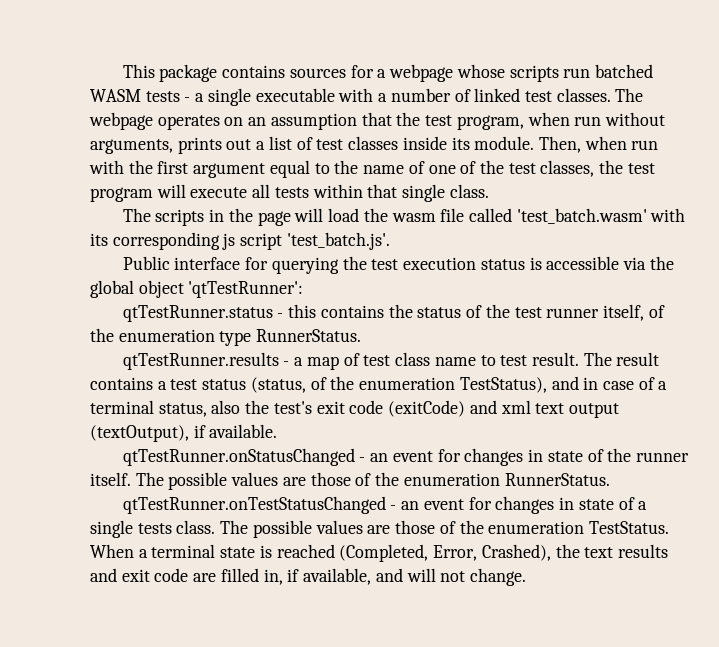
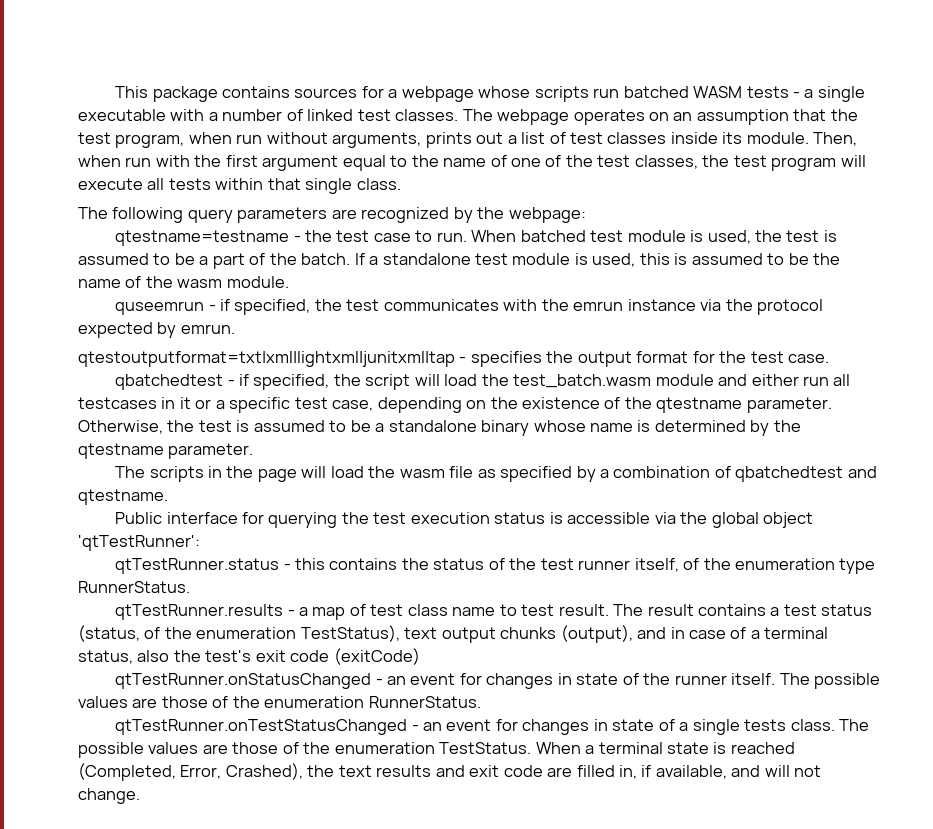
(489, 191) none -> [78,207,586,223] [115,230,837,246] [78,253,841,269] [78,276,289,288] [115,299,823,315] [78,322,235,338] [78,351,830,367] [115,374,851,390] [78,397,832,413] [78,420,801,436] [78,443,254,459] // The following query parameters are recognized by the webpage: // qtestname=testname - the test case to run. When batched test module is used, the test is assumed to be a part of the batch. If a standalone test module is used, this is assumed to be the name of the wasm module. // quseemrun - if specified, the test communicates with the emrun instance via the protocol expected by emrun. // qtestoutputformat=txt|xml|lightxml|junitxml|tap - specifies the output format for the test case. // qbatchedtest - if specified, the script will load the test_batch.wasm module and either run all testcases in it or a specific test case, depending on the existence of the qtestname parameter. Otherwise, the test is assumed to be a standalone binary whose name is determined by the qtestname parameter.
[468,208,686,224] [90,232,390,250] called 'test_batch.wasm' with its corresponding js script 'test_batch.js'. -> [477,466,877,482] [78,489,168,505] as specified by a combination of qbatchedtest and qtestname.
(547, 385) none -> [404,625,633,643] text output chunks (output),
[469,400,619,418] [90,424,278,442] and xml text output (textOutput), if available. -> (420, 656) none

